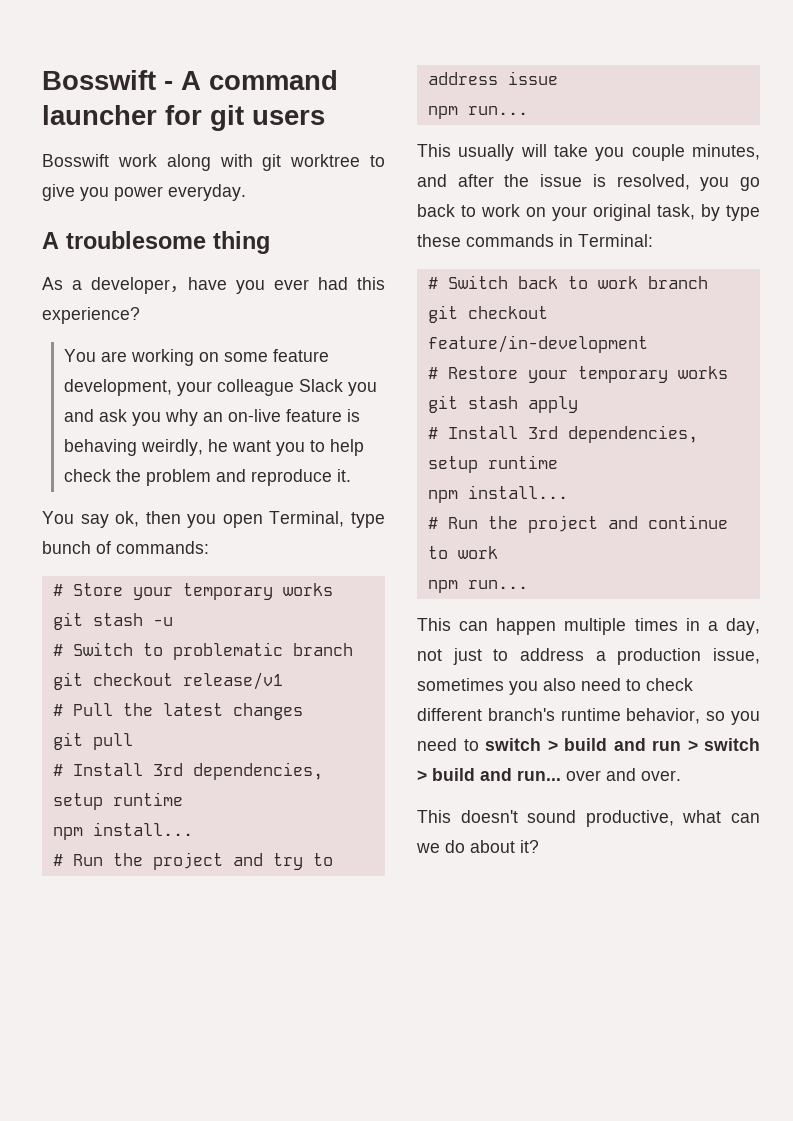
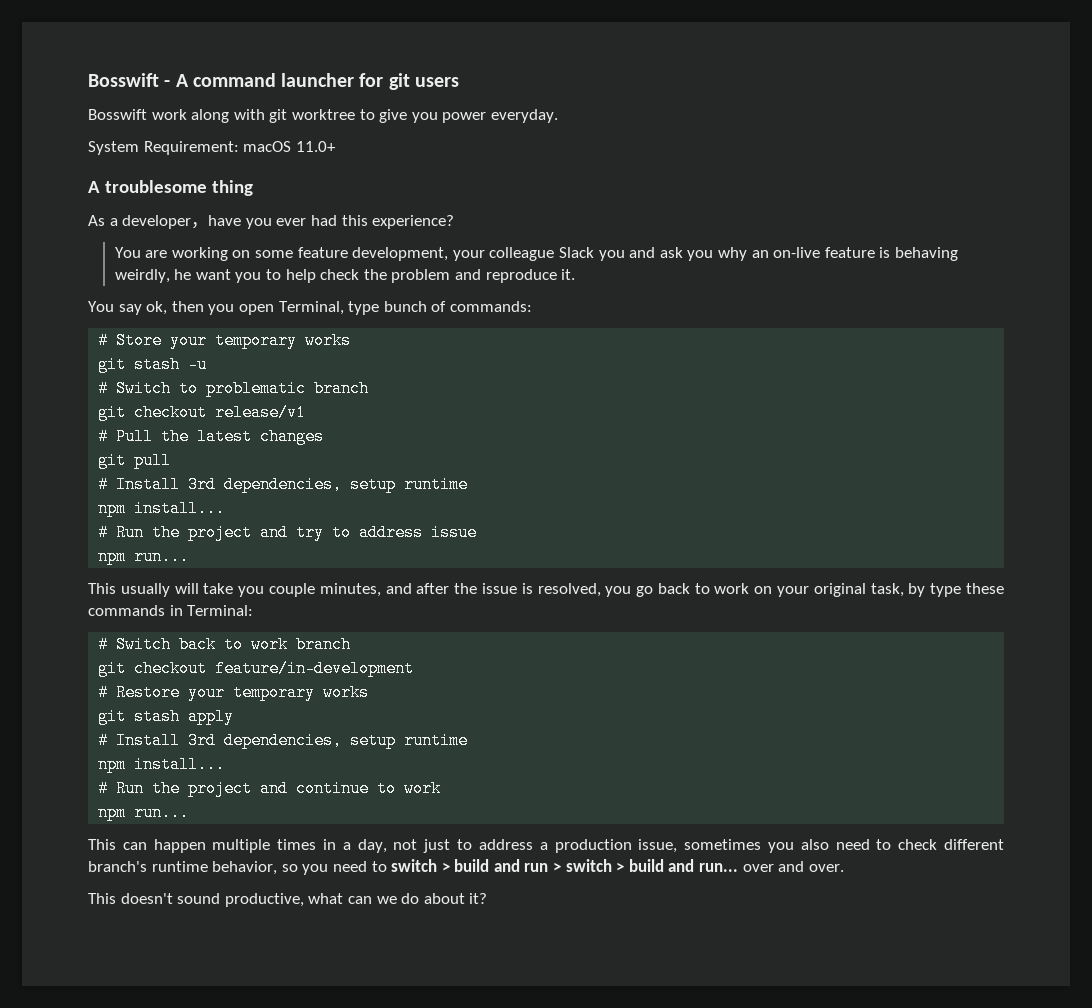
(246, 192) none -> [88,141,336,155] // System Requirement: macOS 11.0+

